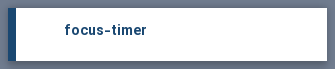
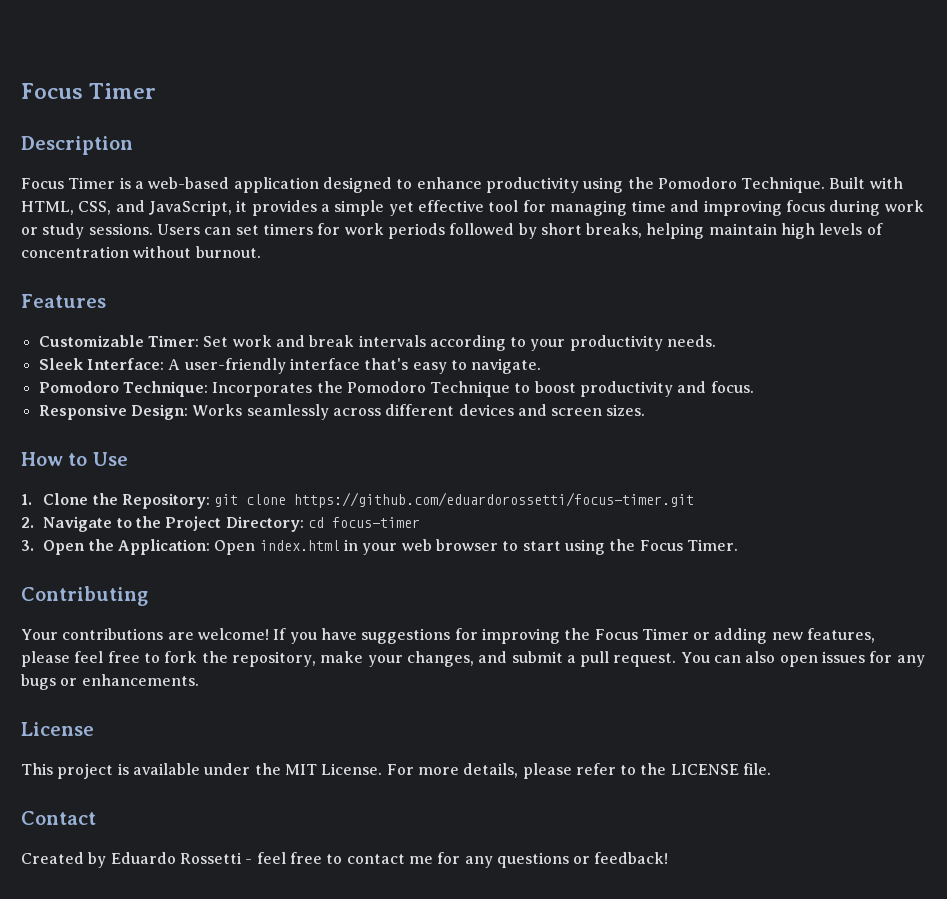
[64,24,147,35] focus-timer -> [21,83,157,99] [21,136,133,155] [21,177,903,193] [21,200,924,216] [21,223,883,239] [21,246,261,258] [21,294,106,308] [38,335,717,351] [38,358,542,374] [38,381,754,397] [38,404,646,420] [21,452,128,466] [21,492,695,509] [21,516,421,532] [21,539,738,555] [21,586,148,606] [21,628,876,644] [21,651,925,667] [21,674,199,690] [21,722,94,736] [21,763,772,779] [21,811,96,825] [21,852,669,868] Focus Timer // Description // Focus Timer is a web-based application designed to enhance productivity using the Pomodoro Technique. Built with HTML, CSS, and JavaScript, it provides a simple yet effective tool for managing time and improving focus during work or study sessions. Users can set timers for work periods followed by short breaks, helping maintain high levels of concentration without burnout. // Features // Customizable Timer: Set work and break intervals according to your productivity needs. // Sleek Interface: A user-friendly interface that's easy to navigate. // Pomodoro Technique: Incorporates the Pomodoro Technique to boost productivity and focus. // Responsive Design: Works seamlessly across different devices and screen sizes. // How to Use // 1. Clone the Repository: git clone https://github.com/eduardorossetti/focus-timer.git // 2. Navigate to the Project Directory: cd focus-timer // 3. Open the Application: Open index.html in your web browser to start using the Focus Timer. // Contributing // Your contributions are welcome! If you have suggestions for improving the Focus Timer or adding new features, please feel free to fork the repository, make your changes, and submit a pull request. You can also open issues for any bugs or enhancements. // License // This project is available under the MIT License. For more details, please refer to the LICENSE file. // Contact // Created by Eduardo Rossetti - feel free to contact me for any questions or feedback!

